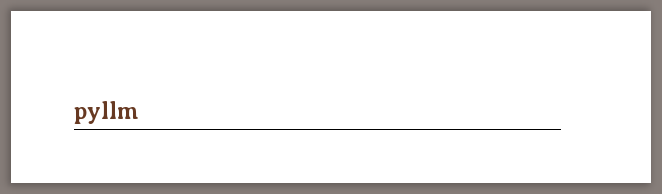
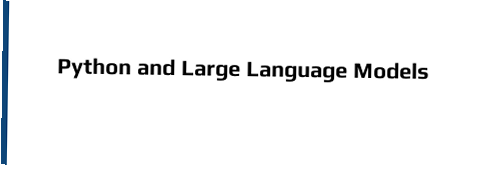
[74,101,139,124] pyllm -> [57,57,430,83] Python and Large Language Models

